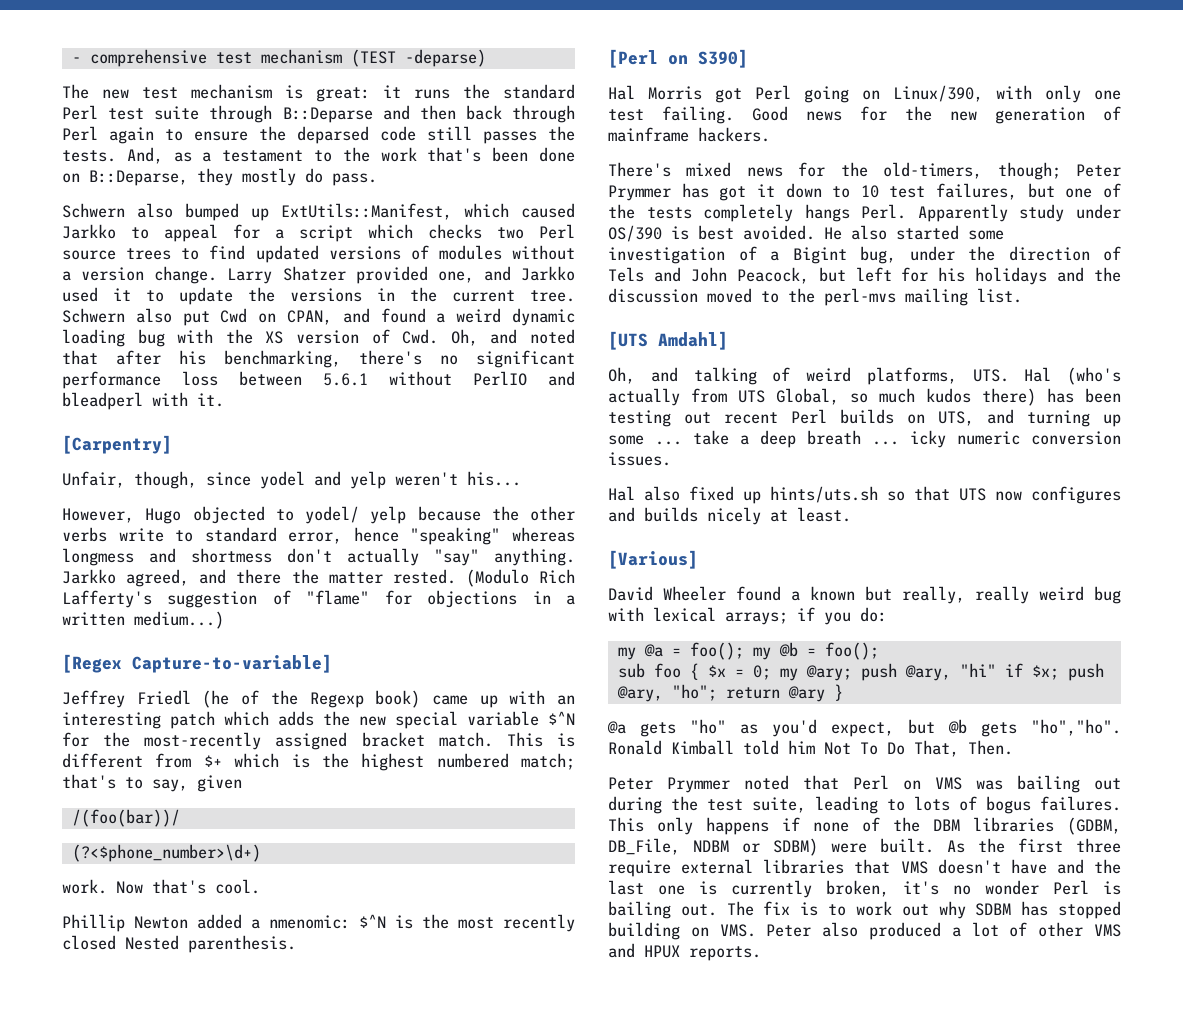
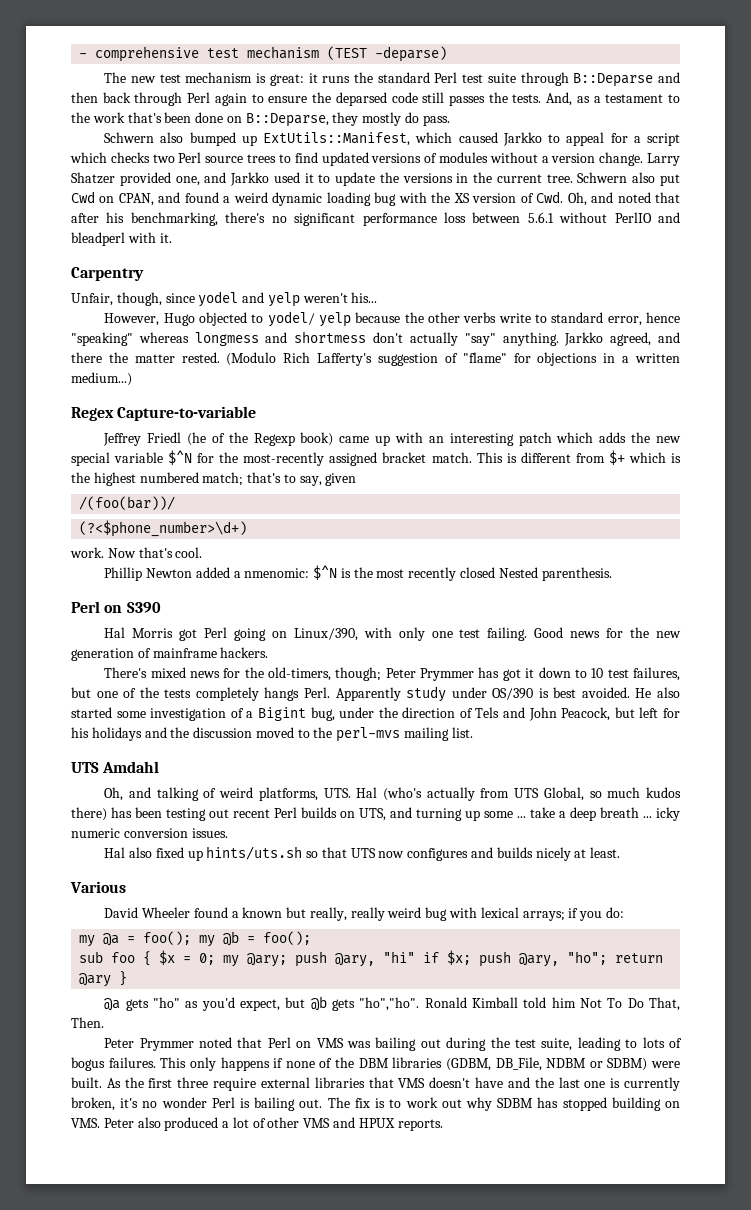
[62,435,172,454] [Carpentry] -> [71,267,144,281] Carpentry
[62,654,332,673] [Regex Capture-to-variable] -> [71,406,257,421] Regex Capture-to-variable
[608,49,748,68] [Perl on S390] -> [71,601,161,613] Perl on S390
[608,331,728,350] [UTS Amdahl] -> [71,761,160,773] UTS Amdahl
[608,550,698,569] [Various] -> [70,881,126,893] Various

